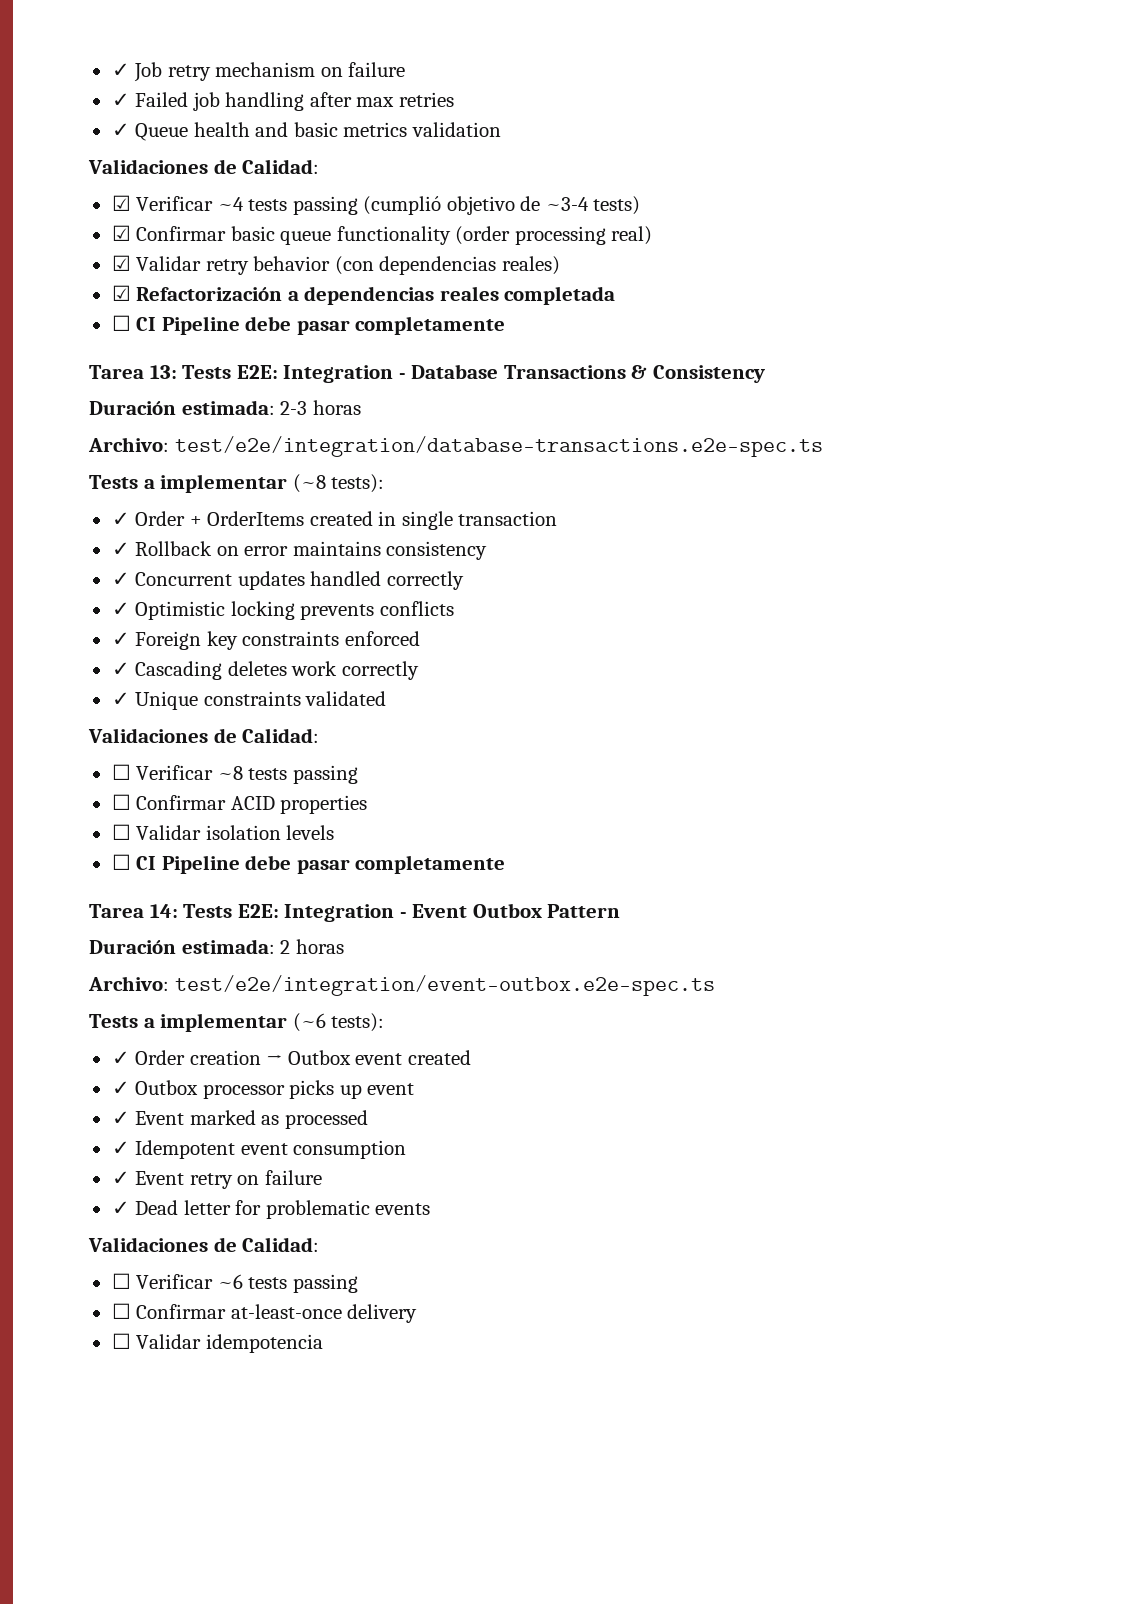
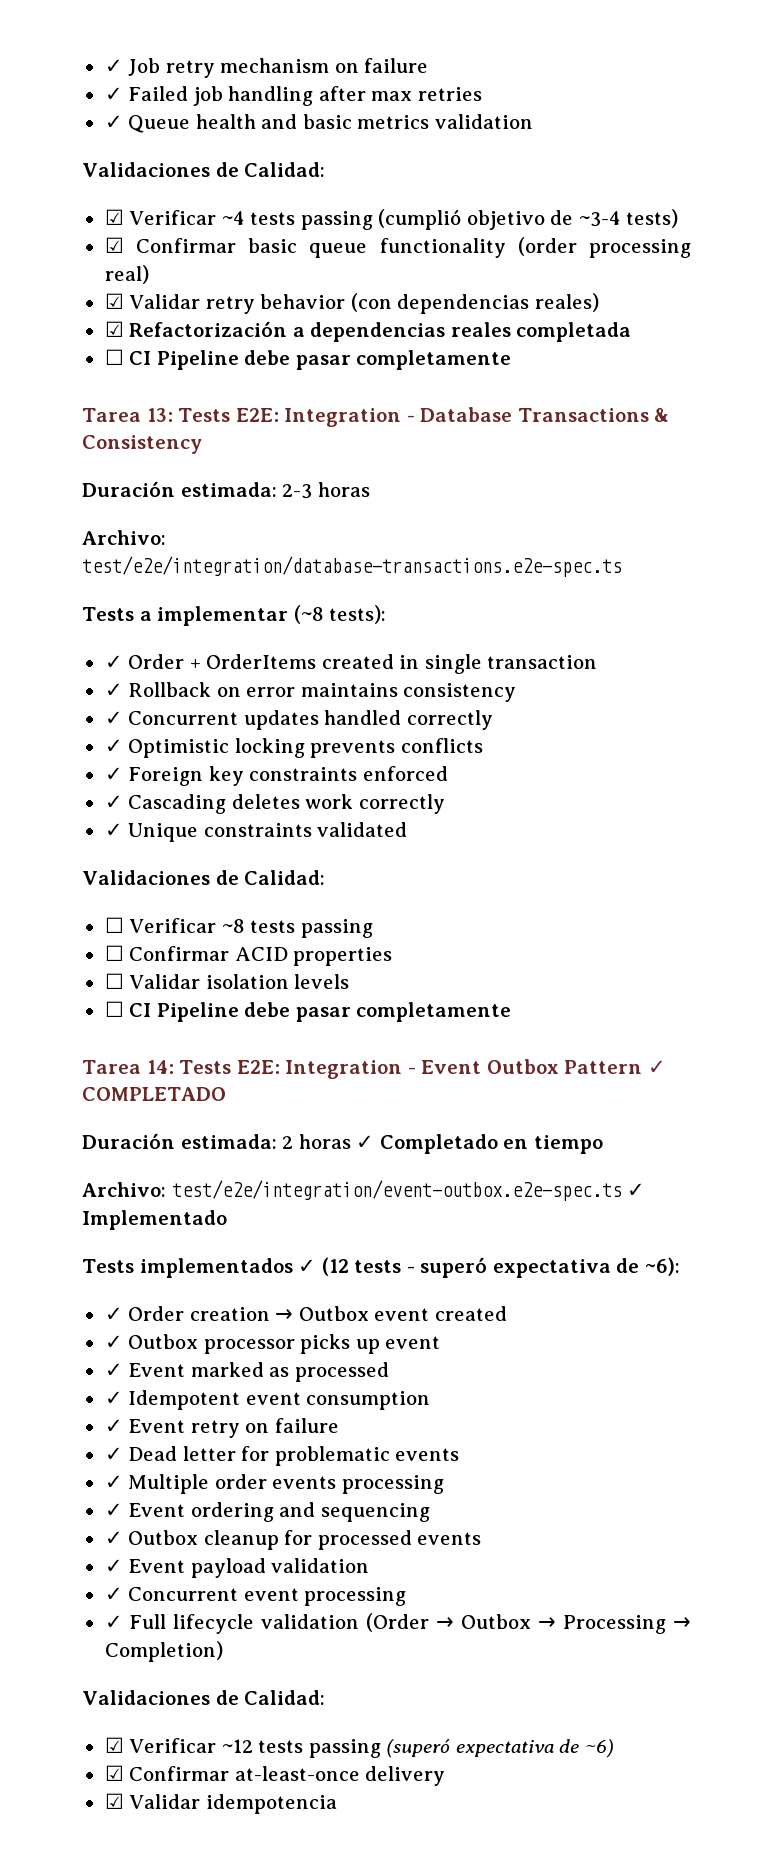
(621, 911) none -> [647,1060,666,1074] [82,1087,226,1101] ✓ COMPLETADO
(344, 946) none -> [356,1134,603,1154] ✓ Completado en tiempo
[89,1013,385,1032] // Tests a implementar (~6 tests): -> [627,1183,646,1197] [82,1210,227,1230] [82,1257,680,1278] ✓ Implementado // Tests implementados ✓ (12 tests - superó expectativa de ~6):
[88,1237,320,1252] [111,1273,358,1293] [111,1303,131,1319] // Validaciones de Calidad: // ☐ Verificar ~6 tests passing // ☐ -> [104,1474,444,1494] [104,1502,430,1522] [104,1530,482,1550] [104,1558,370,1578] [104,1587,407,1606] [104,1613,692,1634] [104,1641,223,1662] [82,1690,326,1705] [104,1737,614,1758] [104,1765,124,1781] // ✓ Multiple order events processing // ✓ Event ordering and sequencing // ✓ Outbox cleanup for processed events // ✓ Event payload validation // ✓ Concurrent event processing // ✓ Full lifecycle validation (Order → Outbox → Processing → Completion) // Validaciones de Calidad: // ☑ Verificar ~12 tests passing (superó expectativa de ~6) // ☑
[111,1333,131,1349] ☐ -> [104,1793,124,1809] ☑

